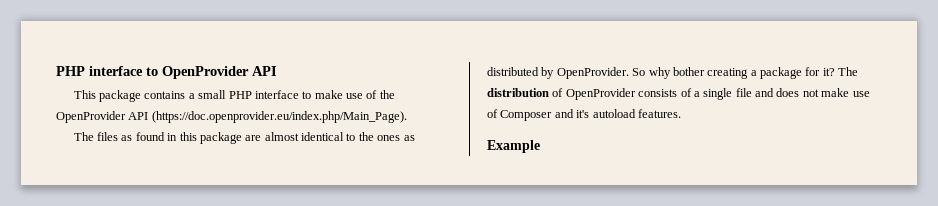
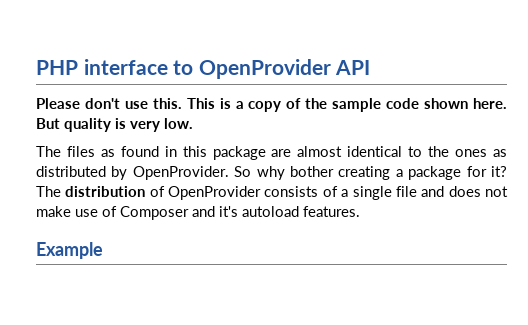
[73,90,395,102] [56,111,407,123] This package contains a small PHP interface to make use of the OpenProvider API (https://doc.openprovider.eu/index.php/Main_Page). -> [36,98,507,112] [36,118,193,132] Please don't use this. This is a copy of the sample code shown here. But quality is very low.

